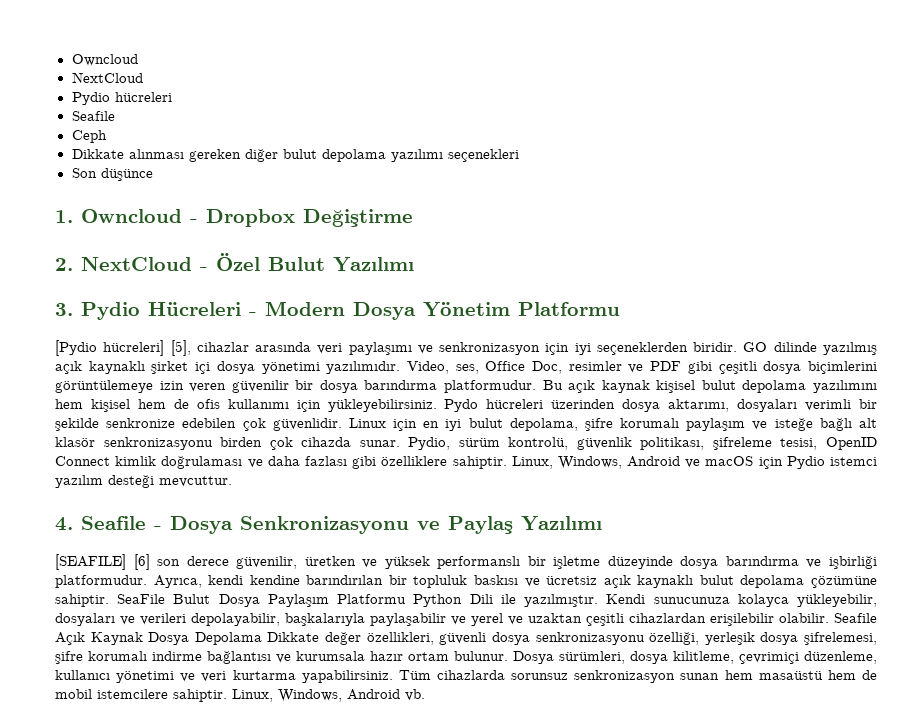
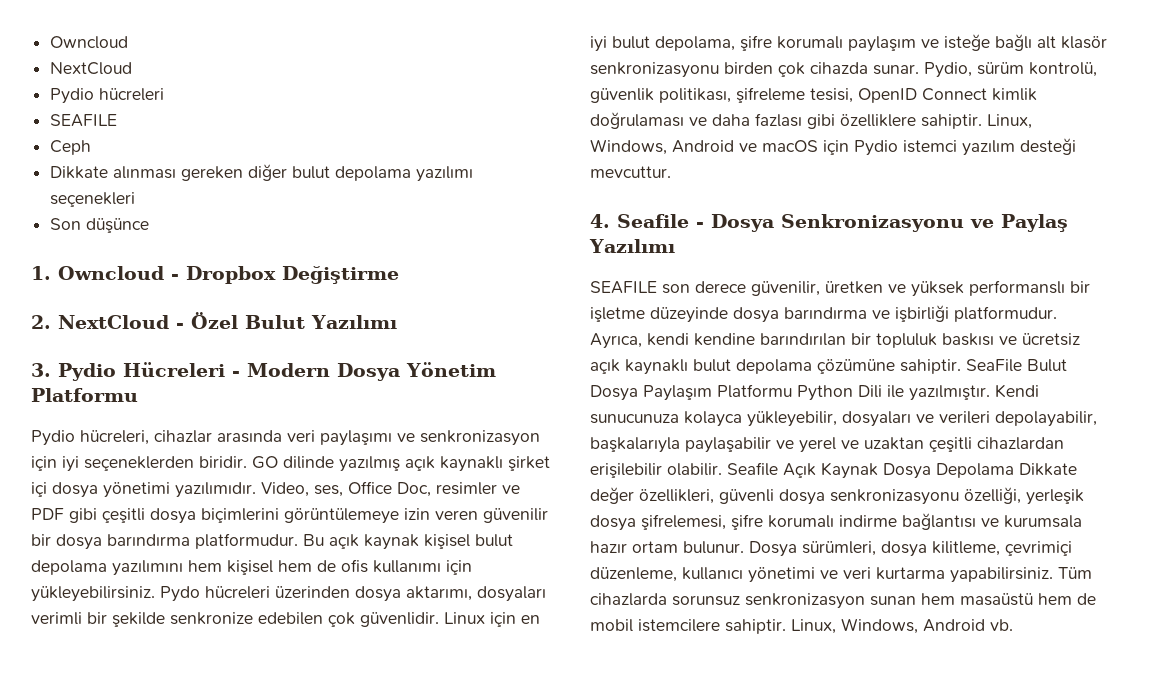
[71,111,115,121] Seafile -> [50,114,118,127] SEAFILE
[55,340,191,356] [Pydio hücreleri] [5], -> [31,430,149,446] Pydio hücreleri,
[55,554,150,570] [SEAFILE] [6] -> [590,281,657,294] SEAFILE

